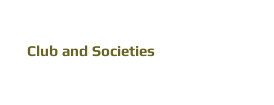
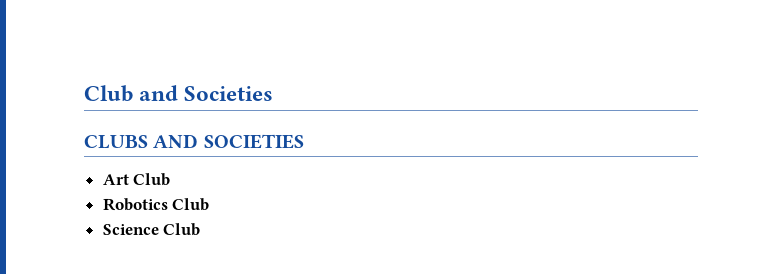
(156, 51) none -> [84,134,304,149] [102,173,171,186] [102,198,210,211] [102,223,201,236] // CLUBS AND SOCIETIES // Art Club // Robotics Club // Science Club

